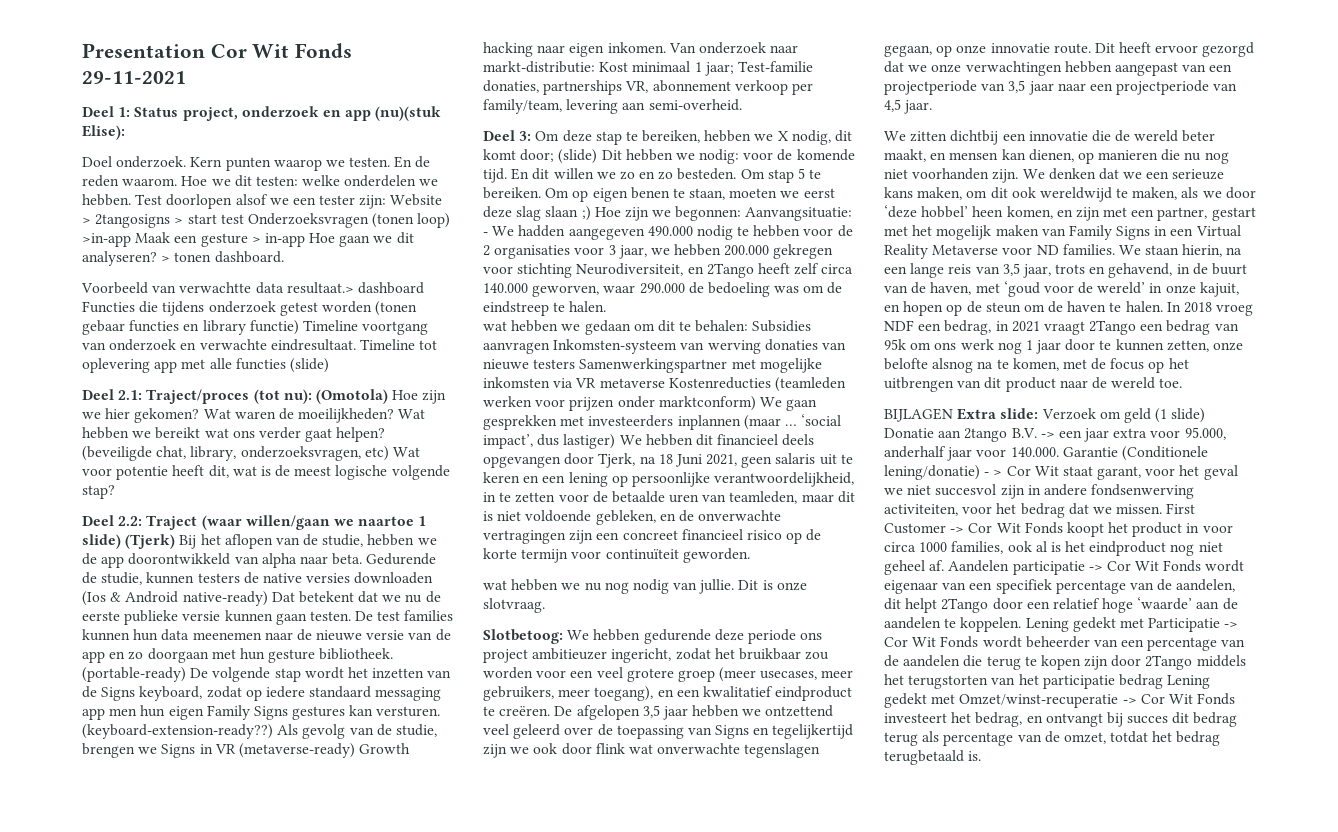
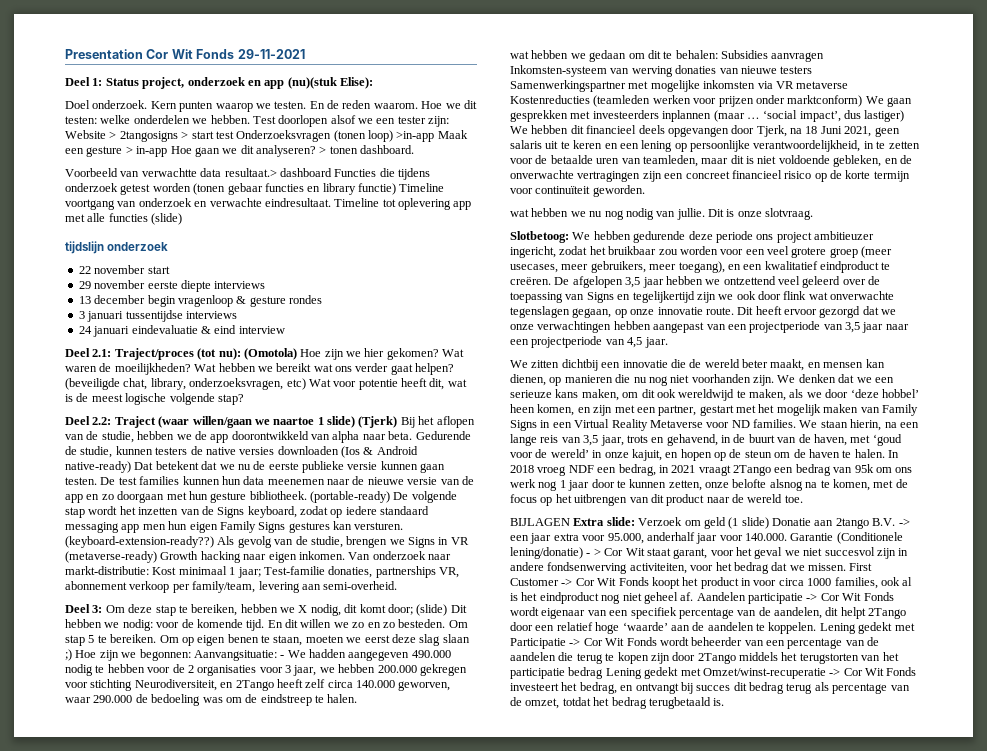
(329, 365) none -> [65,241,169,254] [78,265,170,274] [78,280,266,292] [78,295,322,307] [78,310,237,322] [78,325,285,337] // tijdslijn onderzoek // 22 november start // 29 november eerste diepte interviews // 13 december begin vragenloop & gesture rondes // 3 januari tussentijdse interviews // 24 januari eindevaluatie & eind interview

